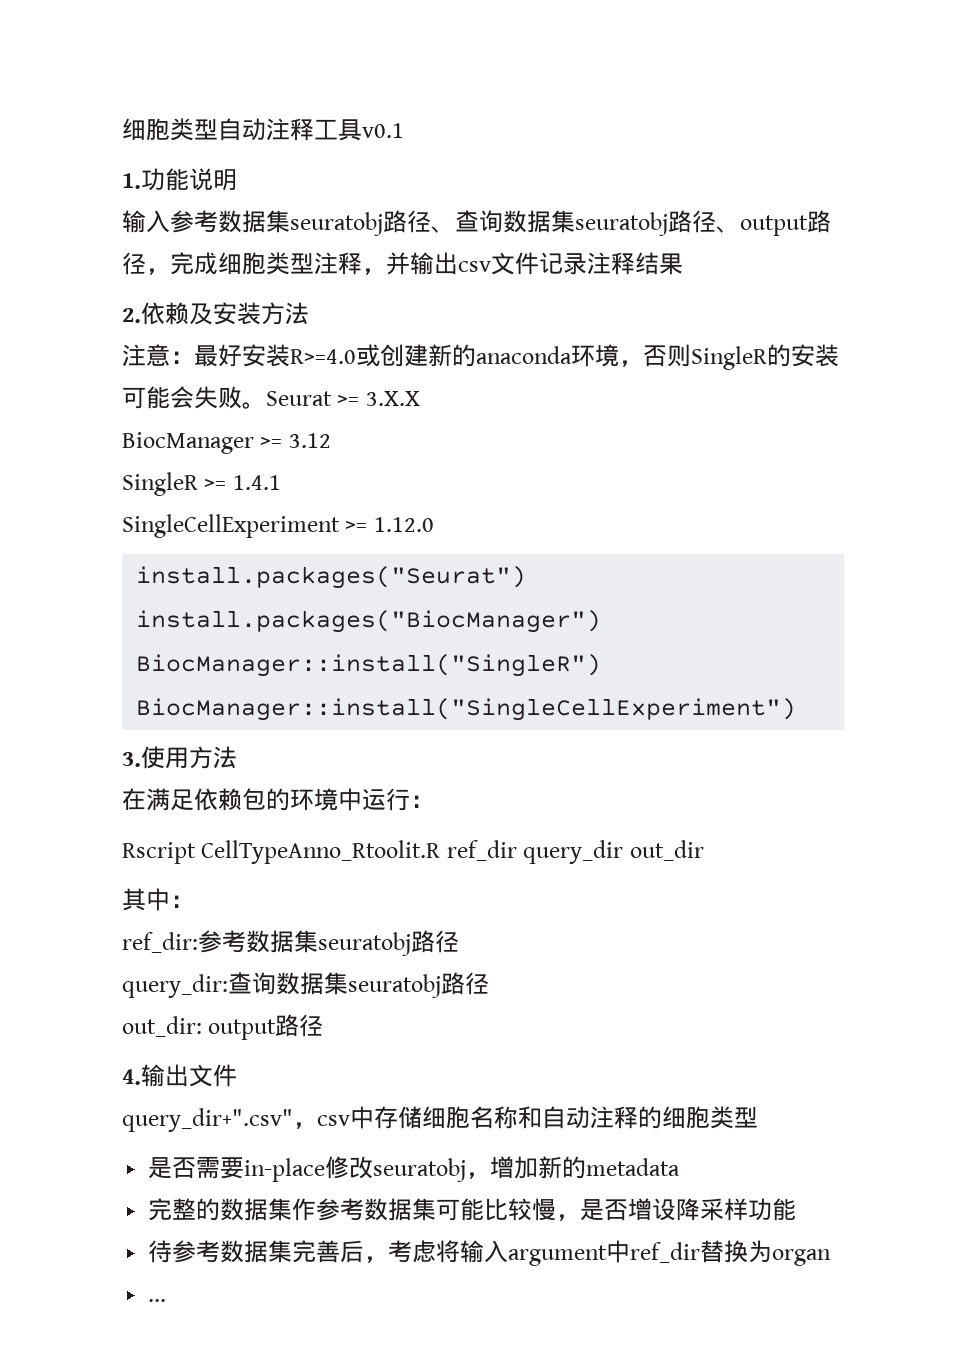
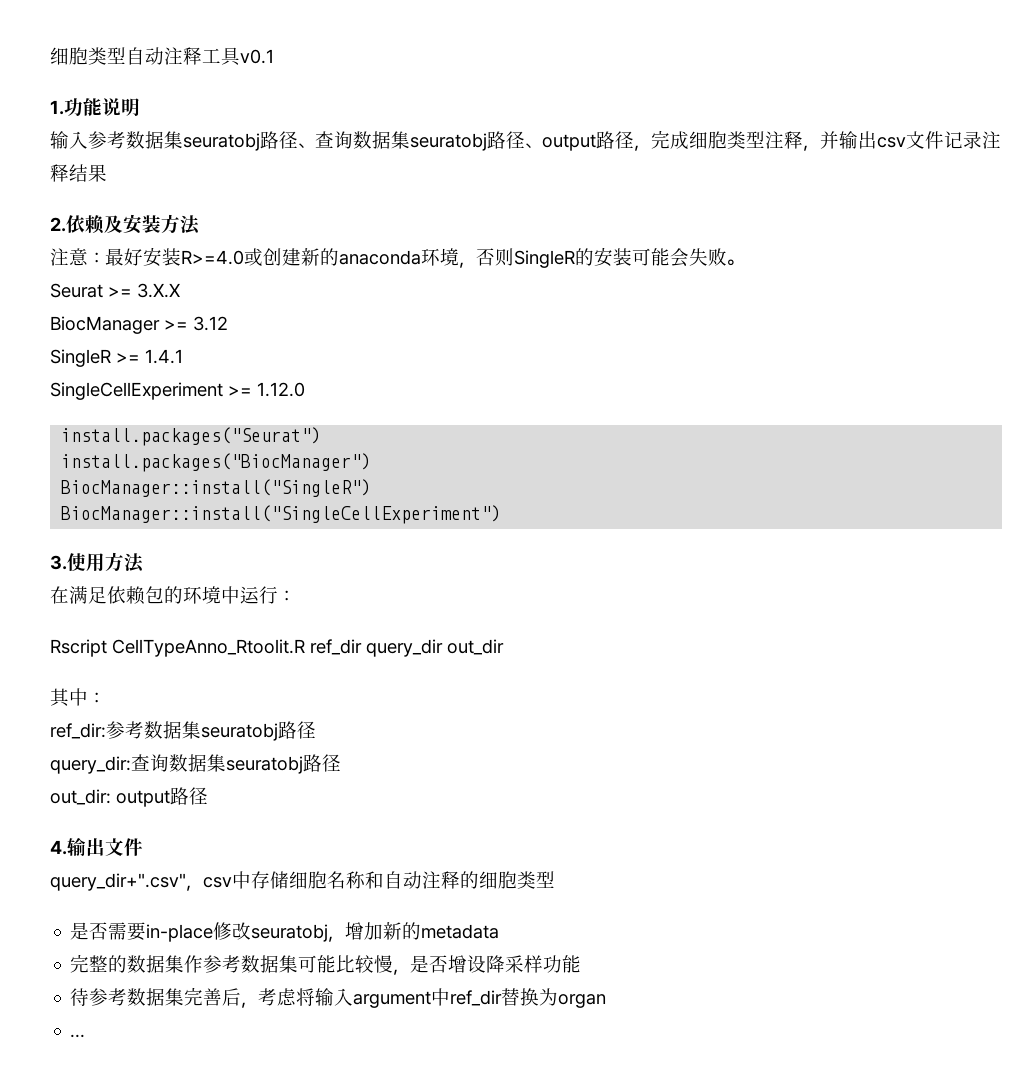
(266, 405) none -> (744, 262) //

